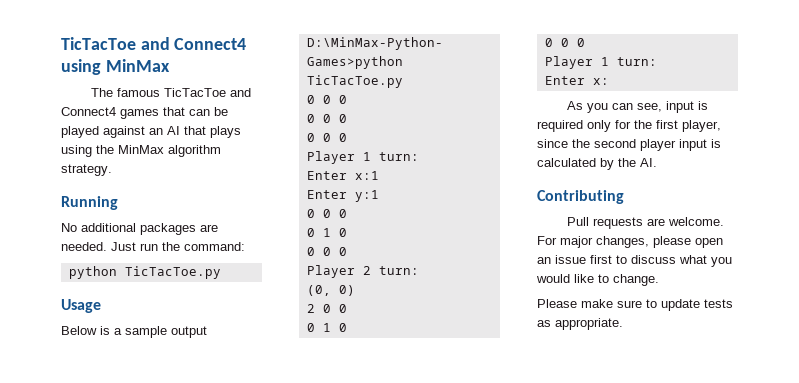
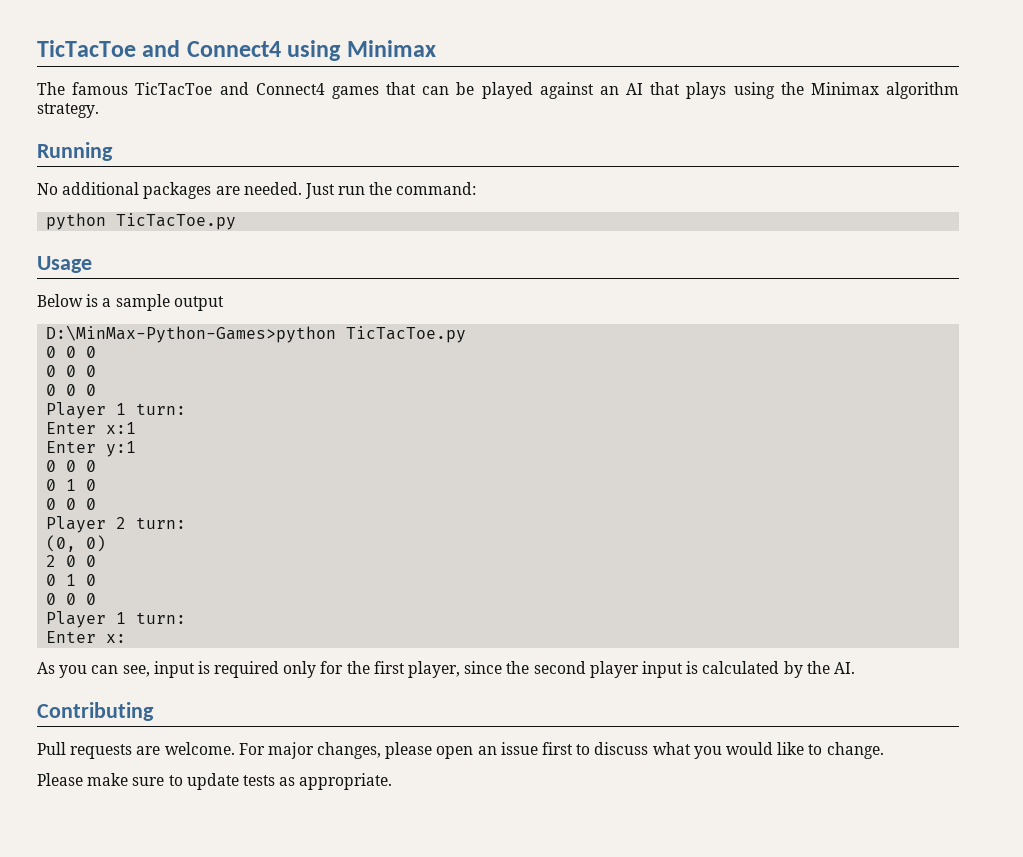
[105,59,170,72] MinMax -> [346,40,436,57] Minimax
[118,145,164,154] MinMax -> [810,82,879,95] Minimax

